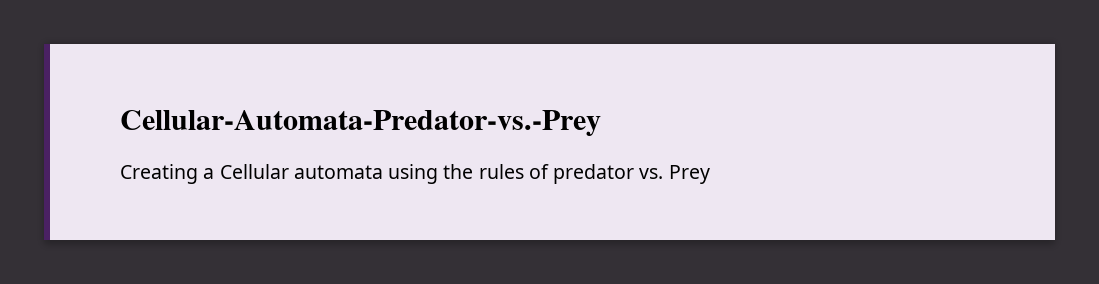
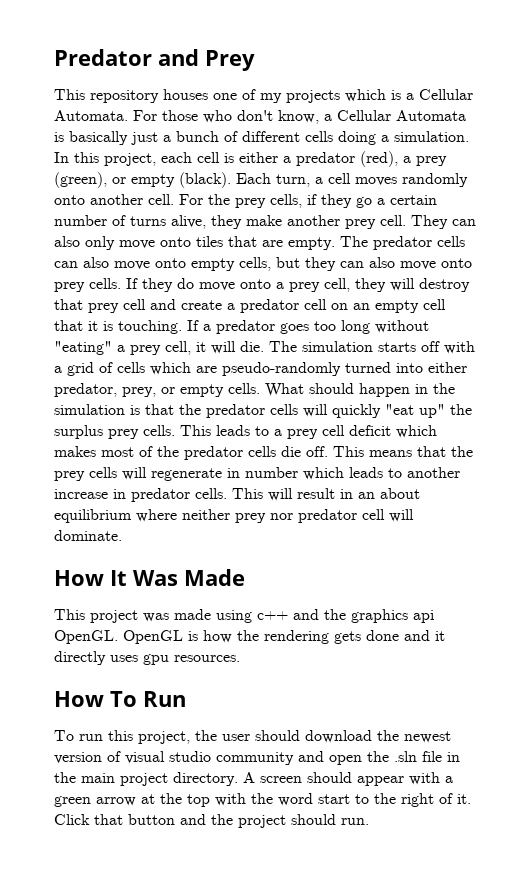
[120,110,601,136] [120,164,710,184] Cellular-Automata-Predator-vs.-Prey // Creating a Cellular automata using the rules of predator vs. Prey -> [54,49,255,71] [54,89,473,103] [54,110,466,124] [54,131,469,145] [54,151,447,167] [54,172,468,188] [54,194,437,208] [54,215,476,229] [54,236,465,250] [54,257,472,271] [54,278,470,292] [54,299,446,313] [54,320,429,334] [54,341,475,355] [54,362,467,376] [54,383,455,397] [54,404,472,418] [54,425,437,439] [54,446,473,460] [54,467,460,481] [54,488,420,502] [54,509,414,523] [54,530,122,541] [54,569,245,586] [54,609,434,623] [54,630,445,644] [54,651,240,665] [54,691,186,707] [54,730,451,744] [54,751,460,765] [54,772,453,786] [54,793,471,807] [54,814,369,828] Predator and Prey // This repository houses one of my projects which is a Cellular Automata. For those who don't know, a Cellular Automata is basically just a bunch of different cells doing a simulation. In this project, each cell is either a predator (red), a prey (green), or empty (black). Each turn, a cell moves randomly onto another cell. For the prey cells, if they go a certain number of turns alive, they make another prey cell. They can also only move onto tiles that are empty. The predator cells can also move onto empty cells, but they can also move onto prey cells. If they do move onto a prey cell, they will destroy that prey cell and create a predator cell on an empty cell that it is touching. If a predator goes too long without "eating" a prey cell, it will die. The simulation starts off with a grid of cells which are pseudo-randomly turned into either predator, prey, or empty cells. What should happen in the simulation is that the predator cells will quickly "eat up" the surplus prey cells. This leads to a prey cell deficit which makes most of the predator cells die off. This means that the prey cells will regenerate in number which leads to another increase in predator cells. This will result in an about equilibrium where neither prey nor predator cell will dominate. // How It Was Made // This project was made using c++ and the graphics api OpenGL. OpenGL is how the rendering gets done and it directly uses gpu resources. // How To Run // To run this project, the user should download the newest version of visual studio community and open the .sln file in the main project directory. A screen should appear with a green arrow at the top with the word start to the right of it. Click that button and the project should run.

